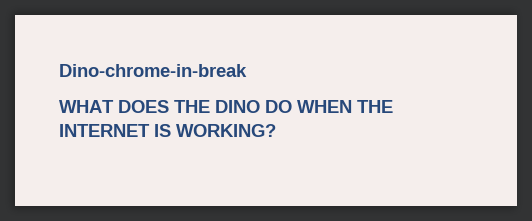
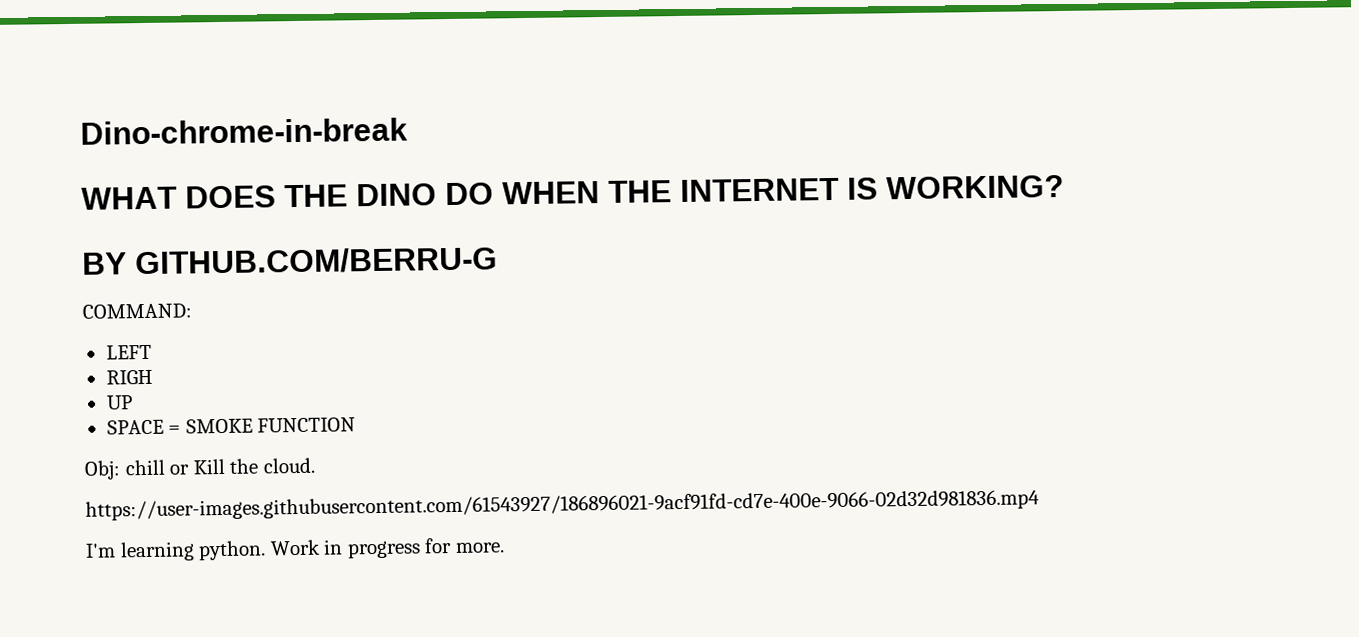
(276, 130) none -> [82,246,498,276] [82,303,192,319] [105,344,152,360] [105,369,153,385] [105,395,133,410] [106,417,357,435] [84,457,315,480] [85,489,1040,521] [85,537,505,562] // BY GITHUB.COM/BERRU-G // COMMAND: // LEFT // RIGH // UP // SPACE = SMOKE FUNCTION // Obj: chill or Kill the cloud. // https://user-images.githubusercontent.com/61543927/186896021-9acf91fd-cd7e-400e-9066-02d32d981836.mp4 // I'm learning python. Work in progress for more.

